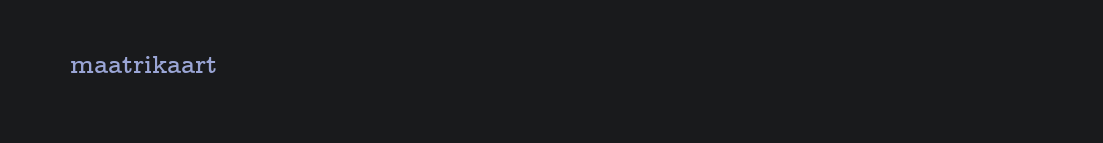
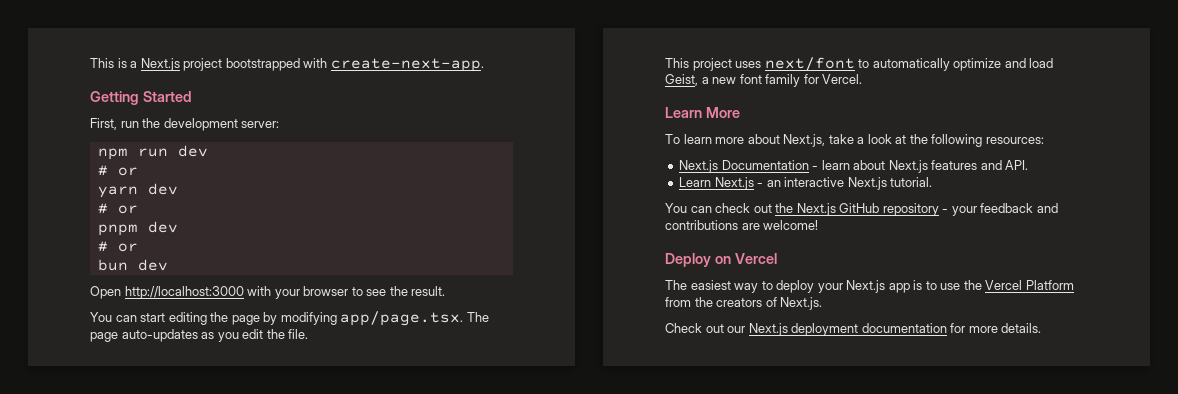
[70,56,217,73] maatrikaart -> [90,58,484,72] [90,91,192,105] [90,118,280,131] [97,145,208,160] [97,165,138,176] [97,183,178,198] [97,203,138,214] [97,221,178,236] [97,241,138,252] [97,259,168,271] [90,286,446,299] [90,311,489,326] [90,329,309,342] [665,57,1054,71] [665,74,863,87] [665,107,740,118] [665,134,1044,147] [679,160,1029,173] [679,177,933,190] [665,203,1058,216] [665,220,819,230] [665,253,777,267] [665,280,1074,293] [665,297,823,310] [665,323,1042,336] This is a Next.js project bootstrapped with create-next-app. // Getting Started // First, run the development server: // npm run dev // # or // yarn dev // # or // pnpm dev // # or // bun dev // Open http://localhost:3000 with your browser to see the result. // You can start editing the page by modifying app/page.tsx. The page auto-updates as you edit the file. // This project uses next/font to automatically optimize and load Geist, a new font family for Vercel. // Learn More // To learn more about Next.js, take a look at the following resources: // Next.js Documentation - learn about Next.js features and API. // Learn Next.js - an interactive Next.js tutorial. // You can check out the Next.js GitHub repository - your feedback and contributions are welcome! // Deploy on Vercel // The easiest way to deploy your Next.js app is to use the Vercel Platform from the creators of Next.js. // Check out our Next.js deployment documentation for more details.

